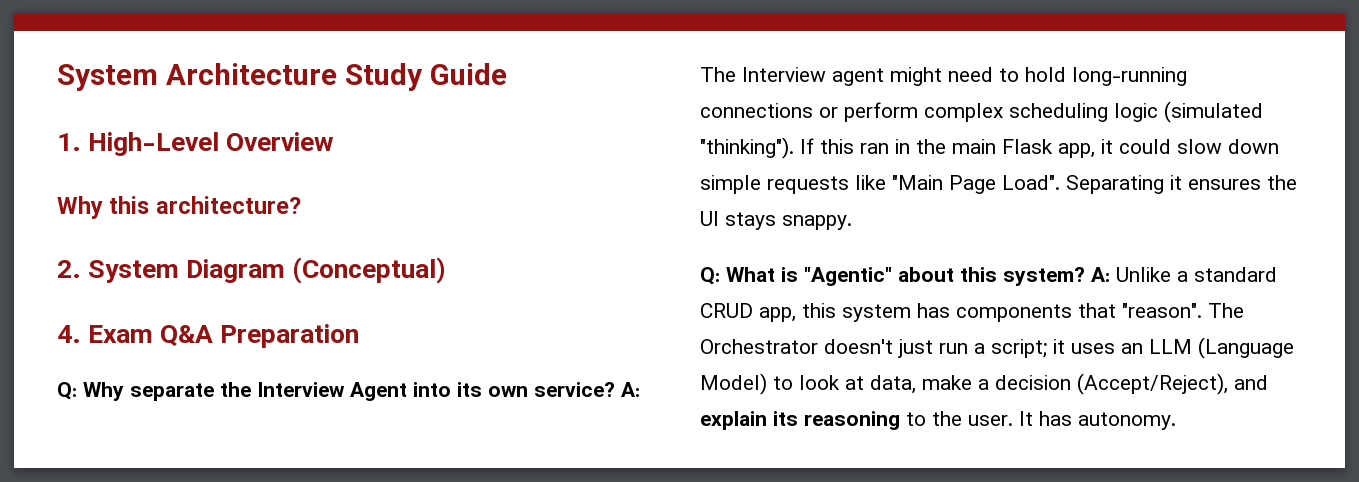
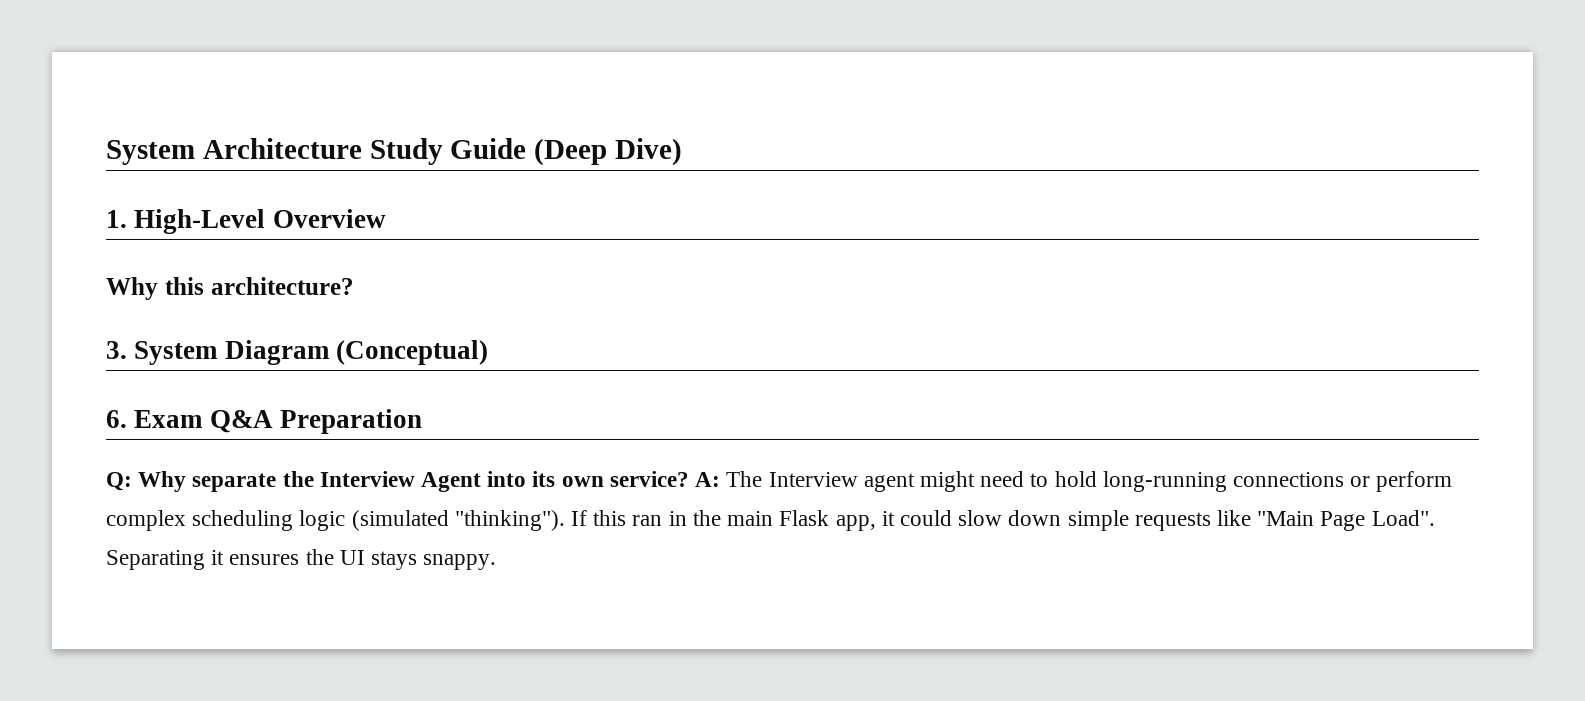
(507, 74) none -> [534,138,683,166] (Deep Dive)
[57,260,81,278] 2. -> [106,341,127,359] 3.
[57,325,81,343] 4. -> [106,410,127,428] 6.
[700,267,1277,286] [700,303,1244,322] [700,337,1294,359] [700,373,1268,395] [700,411,1176,430] // Q: What is "Agentic" about this system? A: Unlike a standard CRUD app, this system has components that "reason". The Orchestrator doesn't just run a script; it uses an LLM (Language Model) to look at data, make a decision (Accept/Reject), and explain its reasoning to the user. It has autonomy. -> (497, 562) none

